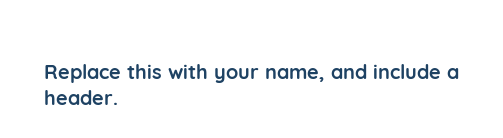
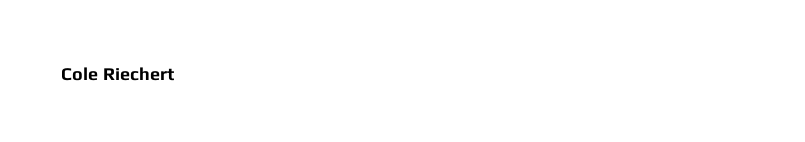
[44,64,459,83] [44,90,118,105] Replace this with your name, and include a header. -> [61,67,174,81] Cole Riechert

